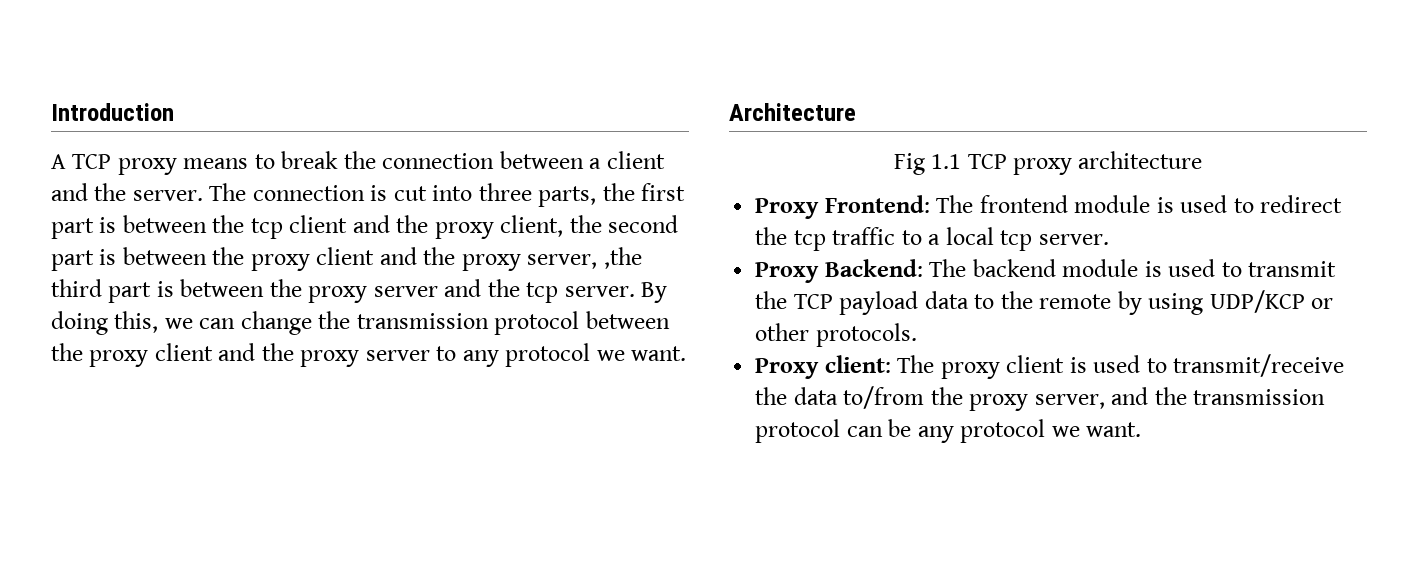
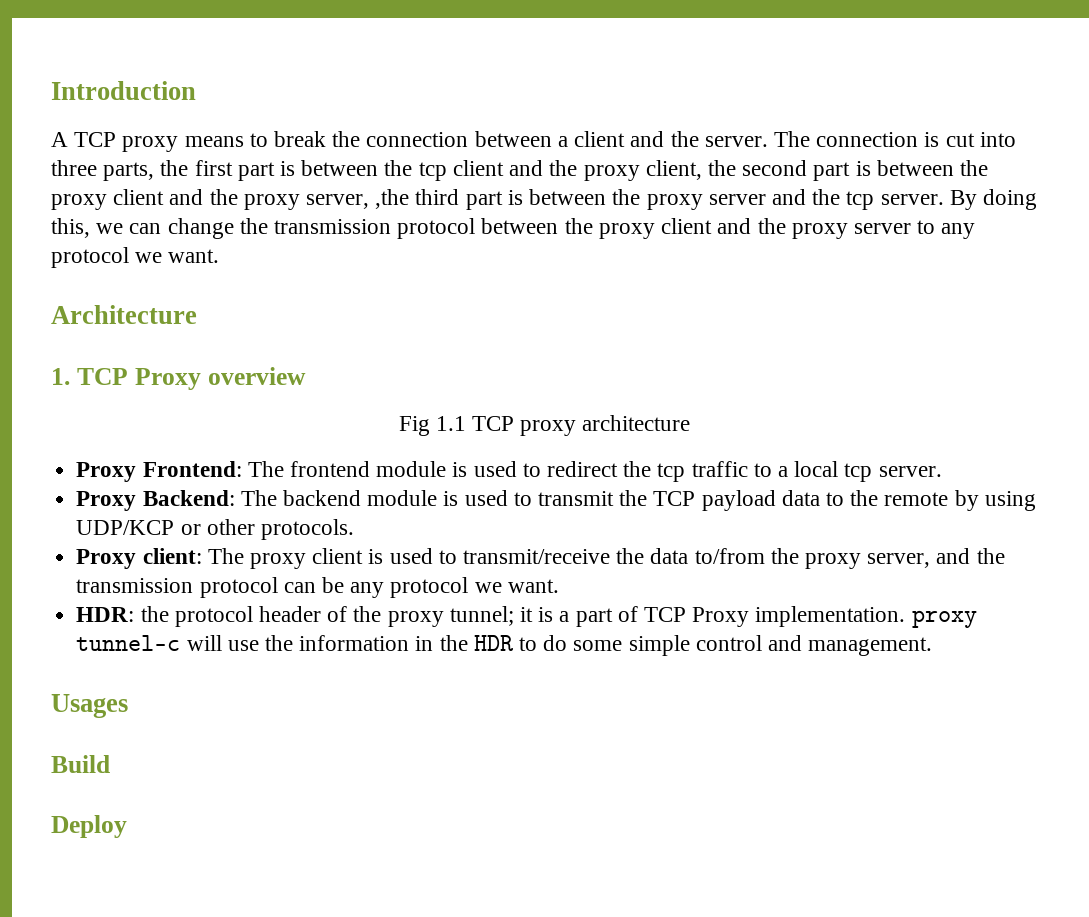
(856, 112) none -> [51,367,306,390] // 1. TCP Proxy overview
(1142, 429) none -> [76,606,977,628] [76,635,933,656] [51,694,128,718] [51,755,110,773] [51,815,127,838] // HDR: the protocol header of the proxy tunnel; it is a part of TCP Proxy implementation. proxy tunnel-c will use the information in the HDR to do some simple control and management. // Usages // Build // Deploy

